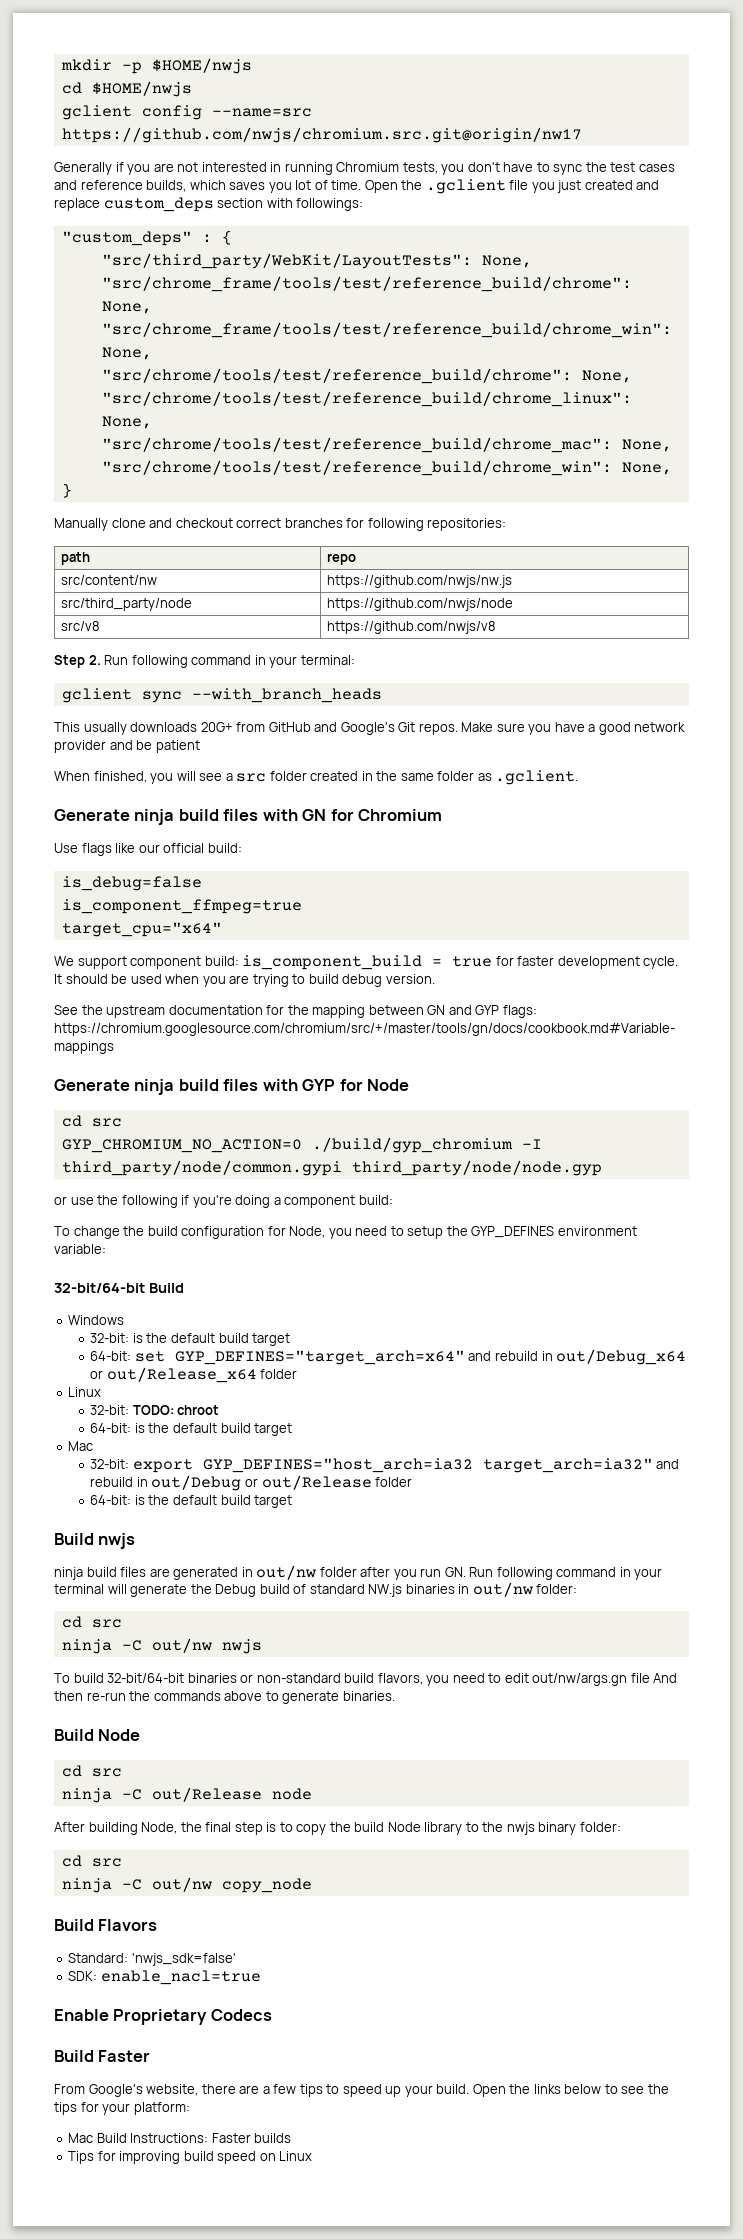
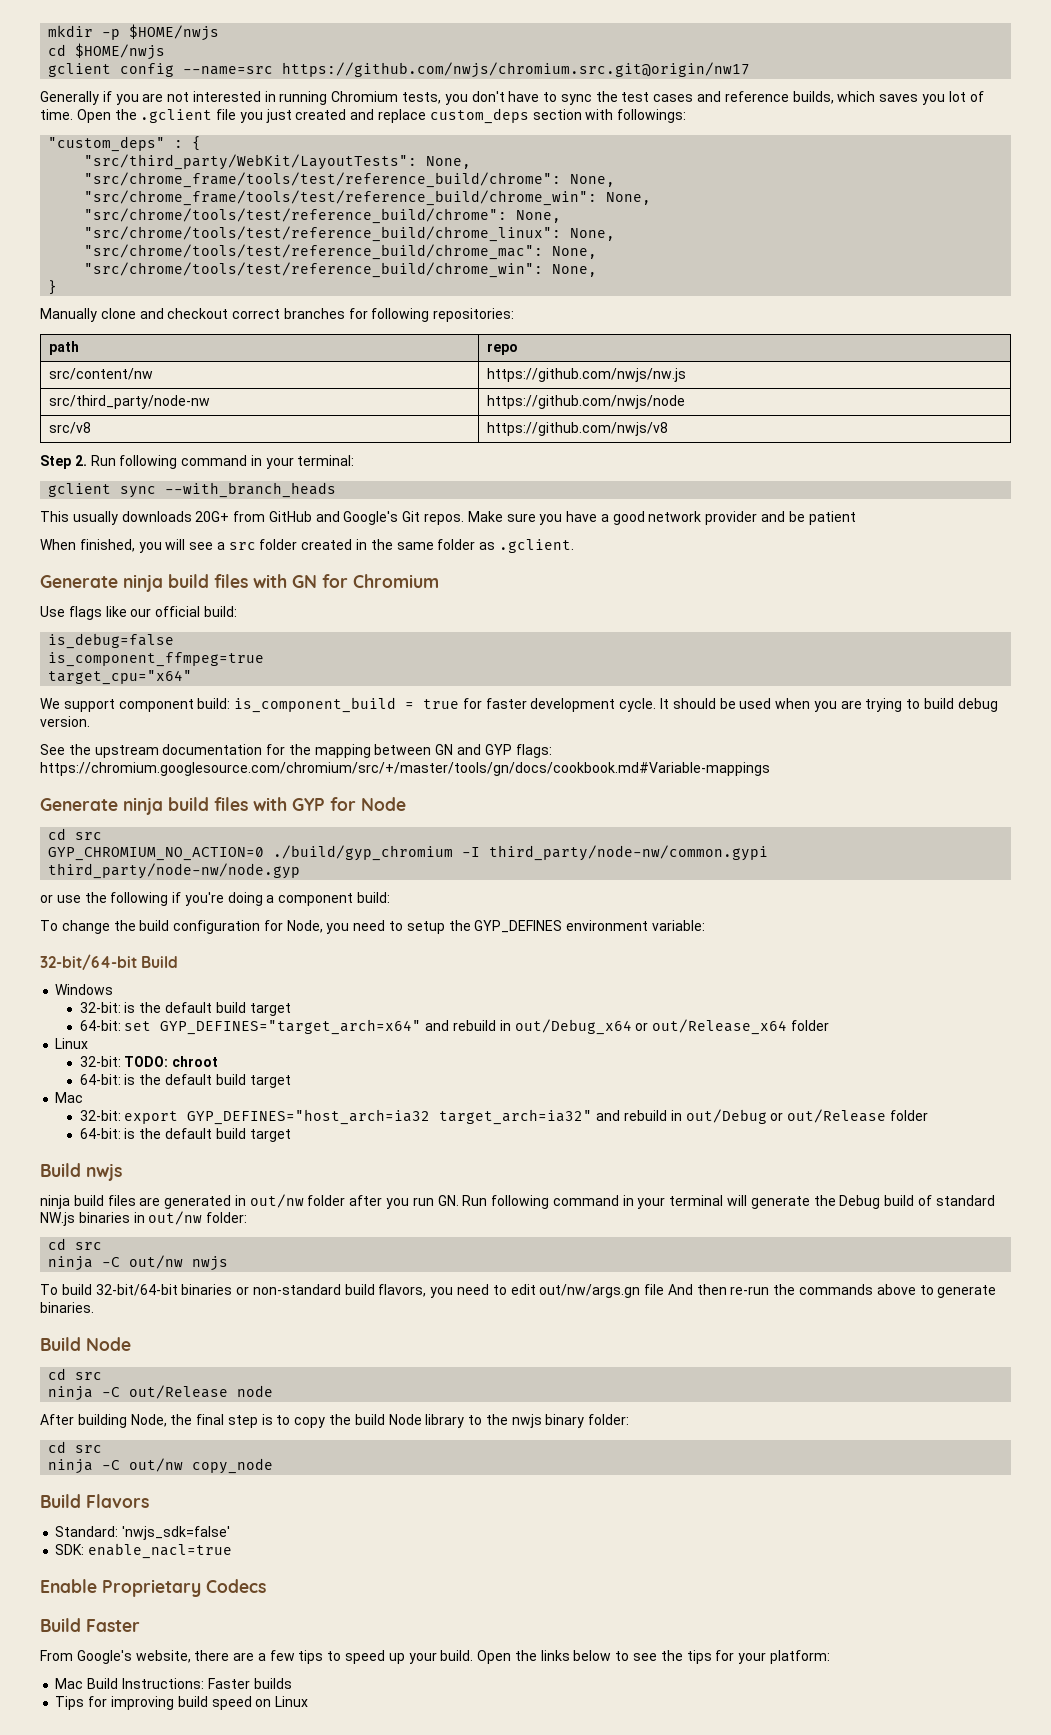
[60,598,192,611] src/third_party/node -> [49,395,211,409] src/third_party/node-nw
[61,1160,602,1176] third_party/node/common.gypi third_party/node/node.gyp -> [489,845,769,861] [48,863,301,879] third_party/node-nw/common.gypi third_party/node-nw/node.gyp

